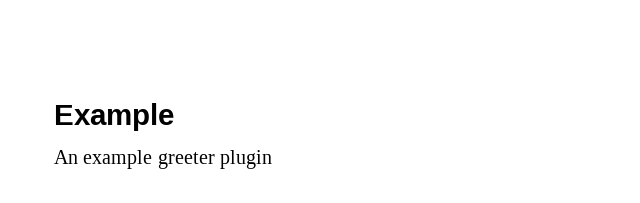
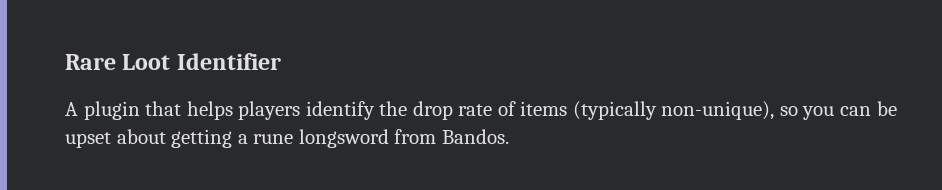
[54,103,174,131] [54,150,273,169] Example // An example greeter plugin -> [65,53,281,70] [65,101,897,120] [65,129,509,148] Rare Loot Identifier // A plugin that helps players identify the drop rate of items (typically non-unique), so you can be upset about getting a rune longsword from Bandos.

